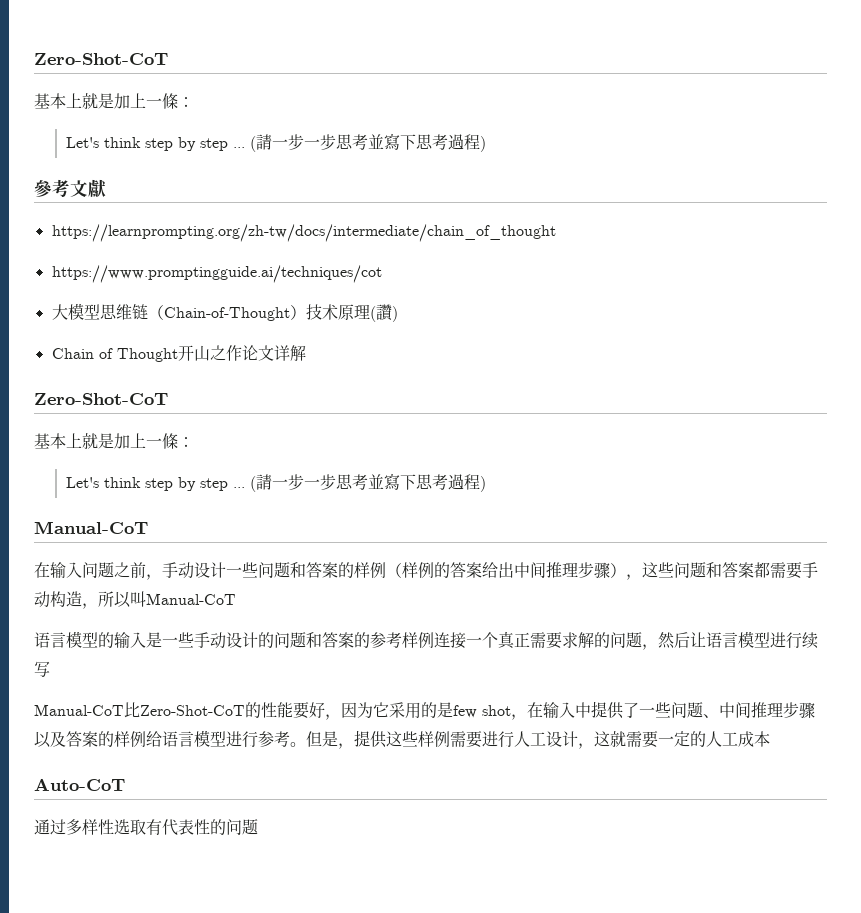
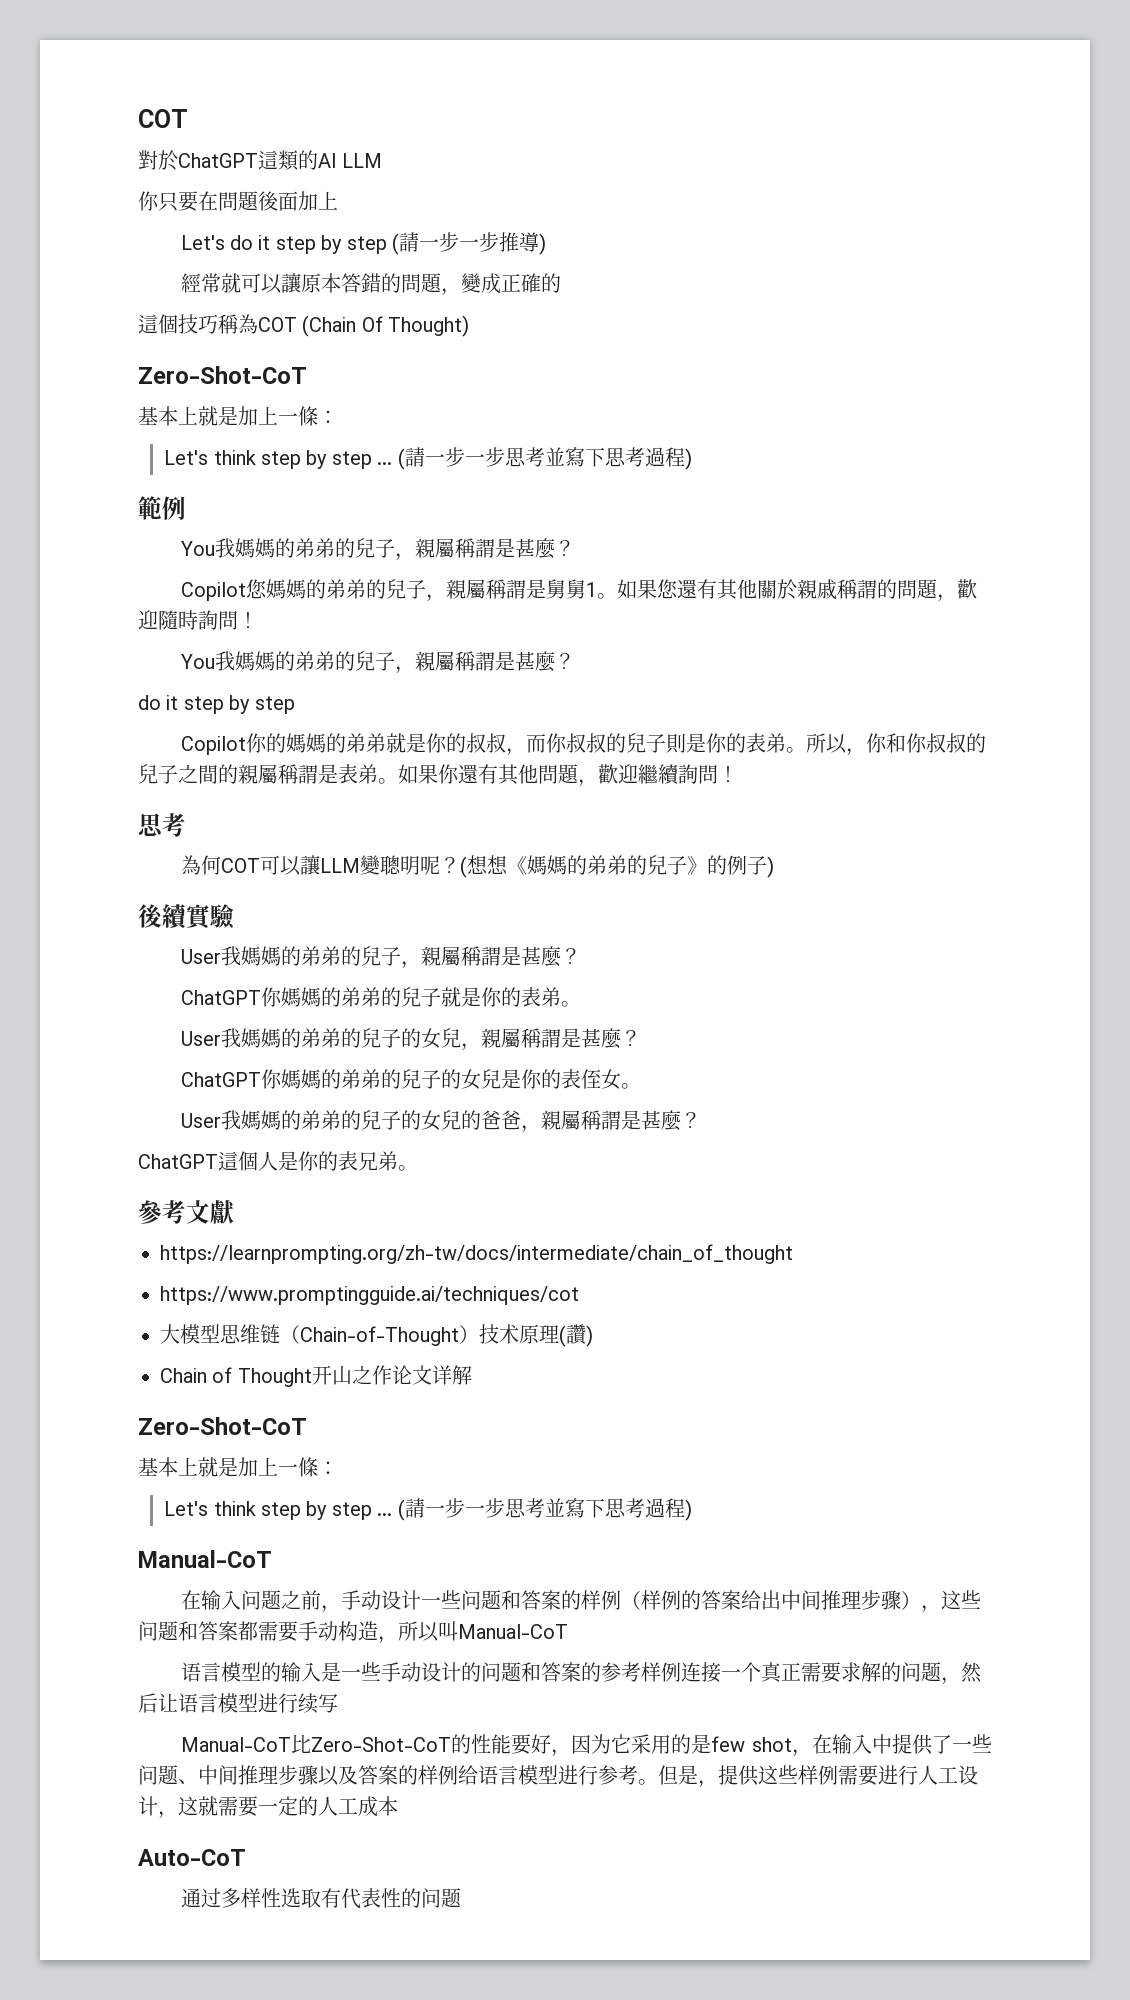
(34, 59) none -> [138,109,188,128] [138,150,383,171] [138,191,338,212] [180,232,546,255] [180,273,561,296] [138,314,470,337] COT // 對於ChatGPT這類的AI LLM // 你只要在問題後面加上 // Let's do it step by step (請一步一步推導) // 經常就可以讓原本答錯的問題，變成正確的 // 這個技巧稱為COT (Chain Of Thought) //
(486, 144) none -> [138,496,186,520] [180,538,575,561] [180,579,977,602] [138,610,258,630] [180,651,575,674] [138,695,295,714] [180,733,986,756] [138,764,738,787] [138,813,186,837] [180,855,774,878] [138,904,235,930] [180,946,581,969] [180,987,581,1007] [180,1028,641,1051] [180,1069,641,1090] [180,1110,701,1133] [138,1151,418,1171] // 範例 // You我媽媽的弟弟的兒子，親屬稱謂是甚麼？ // Copilot您媽媽的弟弟的兒子，親屬稱謂是舅舅1。如果您還有其他關於親戚稱謂的問題，歡迎隨時詢問！ // You我媽媽的弟弟的兒子，親屬稱謂是甚麼？ // do it step by step // Copilot你的媽媽的弟弟就是你的叔叔，而你叔叔的兒子則是你的表弟。所以，你和你叔叔的兒子之間的親屬稱謂是表弟。如果你還有其他問題，歡迎繼續詢問！ // 思考 // 為何COT可以讓LLM變聰明呢？(想想《媽媽的弟弟的兒子》的例子) // 後續實驗 // User我媽媽的弟弟的兒子，親屬稱謂是甚麼？ // ChatGPT你媽媽的弟弟的兒子就是你的表弟。 // User我媽媽的弟弟的兒子的女兒，親屬稱謂是甚麼？ // ChatGPT你媽媽的弟弟的兒子的女兒是你的表侄女。 // User我媽媽的弟弟的兒子的女兒的爸爸，親屬稱謂是甚麼？ // ChatGPT這個人是你的表兄弟。

